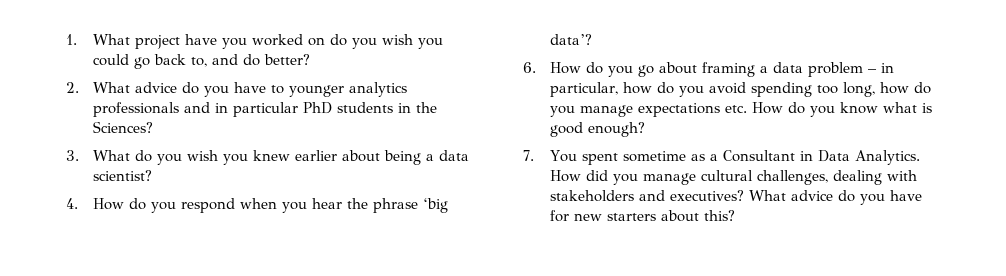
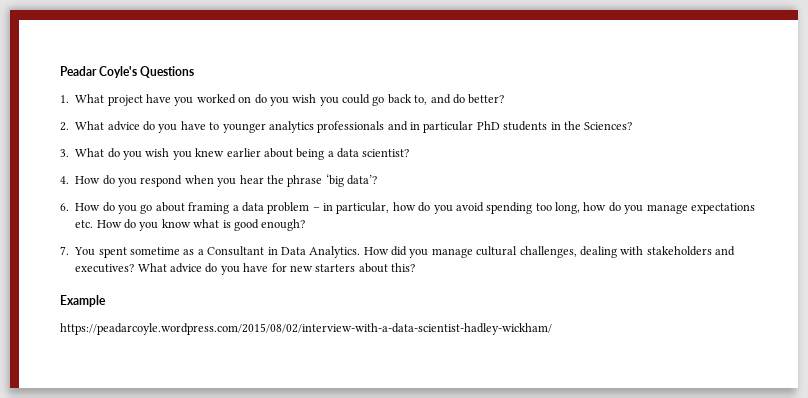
(66, 39) none -> [60,66,195,78] Peadar Coyle's Questions //
(736, 215) none -> [60,295,106,307] [60,323,552,335] // Example // https://peadarcoyle.wordpress.com/2015/08/02/interview-with-a-data-scientist-hadley-wickham/

